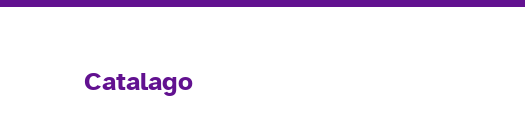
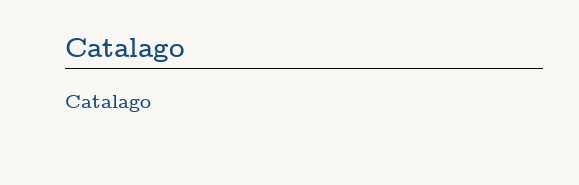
[84,73,193,96] Catalago -> [65,38,185,62] [65,95,151,112] Catalago // Catalago

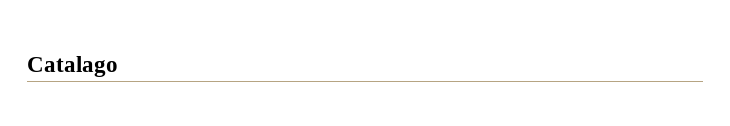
[65,38,185,62] [65,95,151,112] Catalago // Catalago -> [27,56,118,77] Catalago

